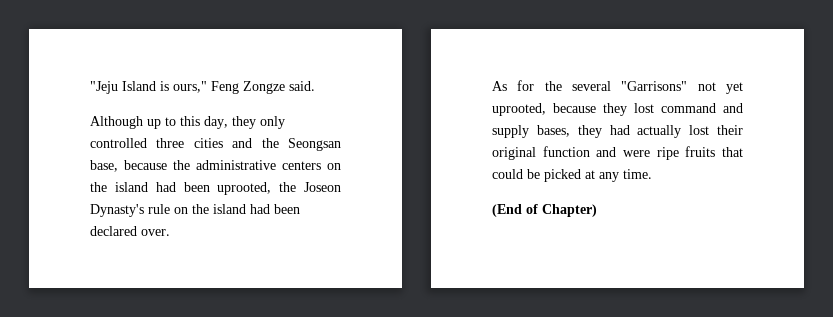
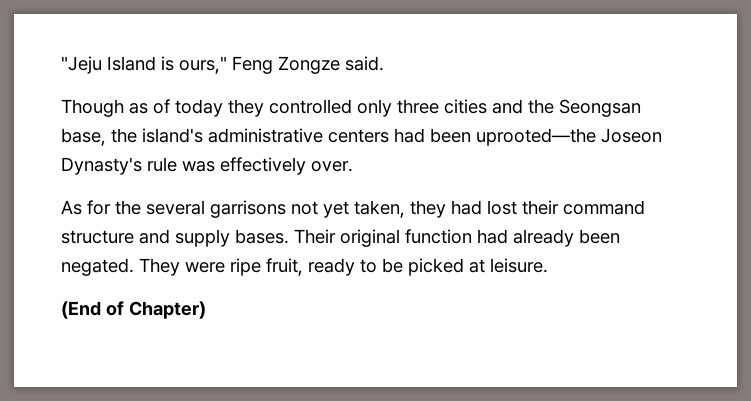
[90,116,285,129] [90,138,147,148] Although up to this day, they only controlled -> [61,99,392,117] Though as of today they controlled only
[124,160,341,170] [90,182,341,195] [90,204,300,217] [90,226,137,236] because the administrative centers on the island had been uprooted, the Joseon Dynasty's rule on the island had been declared -> [111,128,662,146] [61,157,306,175] the island's administrative centers had been uprooted—the Joseon Dynasty's rule was effectively
[621,81,688,91] "Garrisons" -> [210,200,286,218] garrisons
[492,103,743,116] [492,125,743,138] [492,146,743,160] [492,169,523,179] uprooted, because they lost command and supply bases, they had actually lost their original function and were ripe fruits that could -> [354,200,645,218] [61,229,620,247] [61,258,377,276] taken, they had lost their command structure and supply bases. Their original function had already been negated. They were ripe fruit, ready to
[599,169,652,182] any time. -> [490,258,548,273] leisure.

